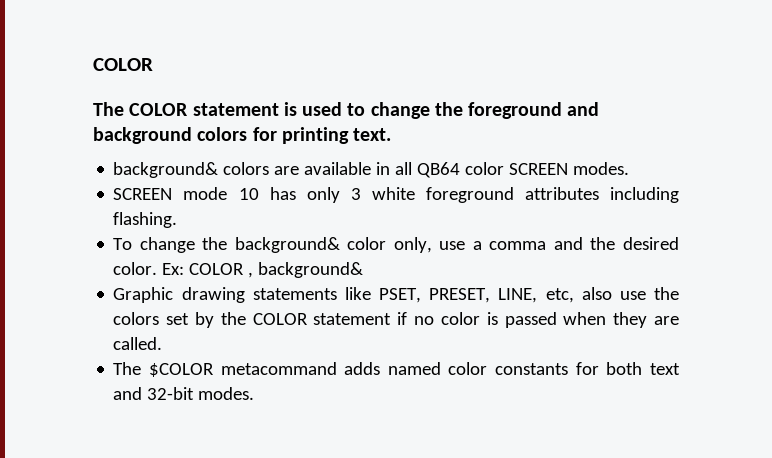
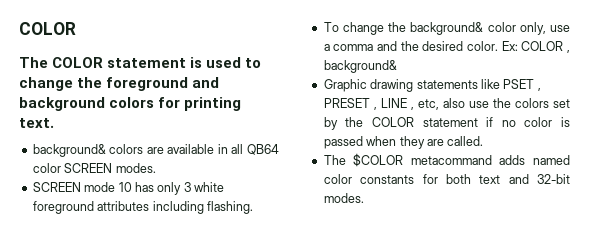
[379,288,538,303] PSET, PRESET, LINE, -> [503,79,541,91] [323,98,414,110] PSET , PRESET , LINE ,

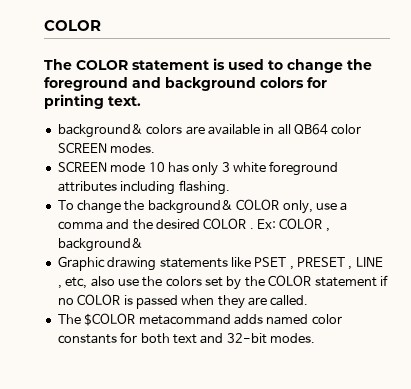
[487,22,516,32] color -> [236,199,280,210] COLOR
[467,41,499,51] color. -> [203,218,254,229] COLOR .
[524,117,553,127] color -> [77,294,121,305] COLOR

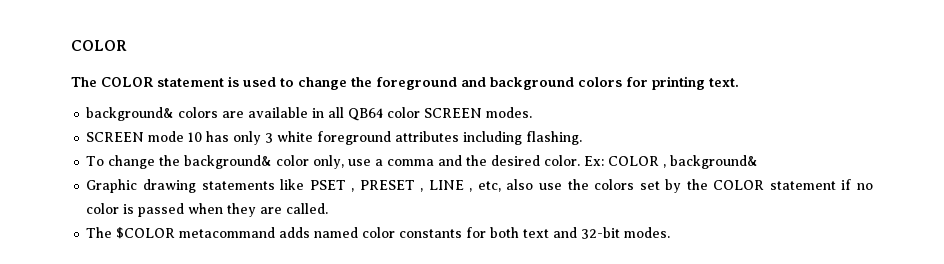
[236,199,280,210] COLOR -> [276,155,310,166] color
[203,218,254,229] COLOR . -> [544,155,581,166] color.
[77,294,121,305] COLOR -> [86,203,120,214] color

